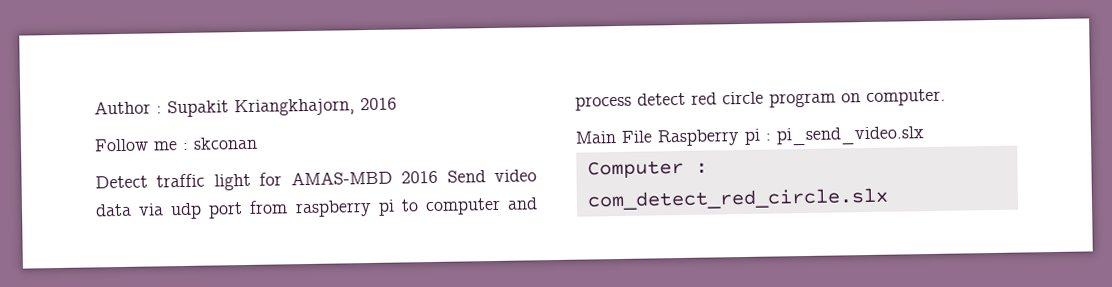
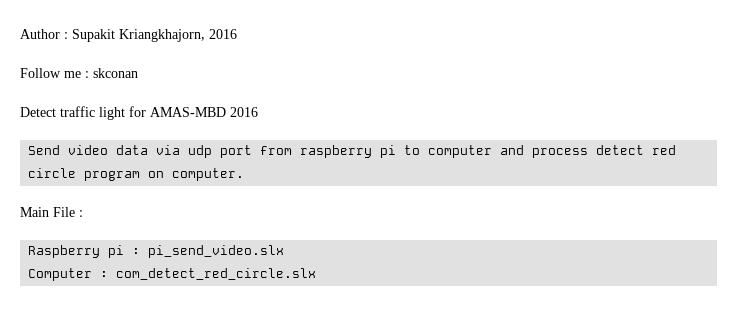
(439, 177) none -> (258, 112) //
(652, 136) none -> [79,210,83,217] : //

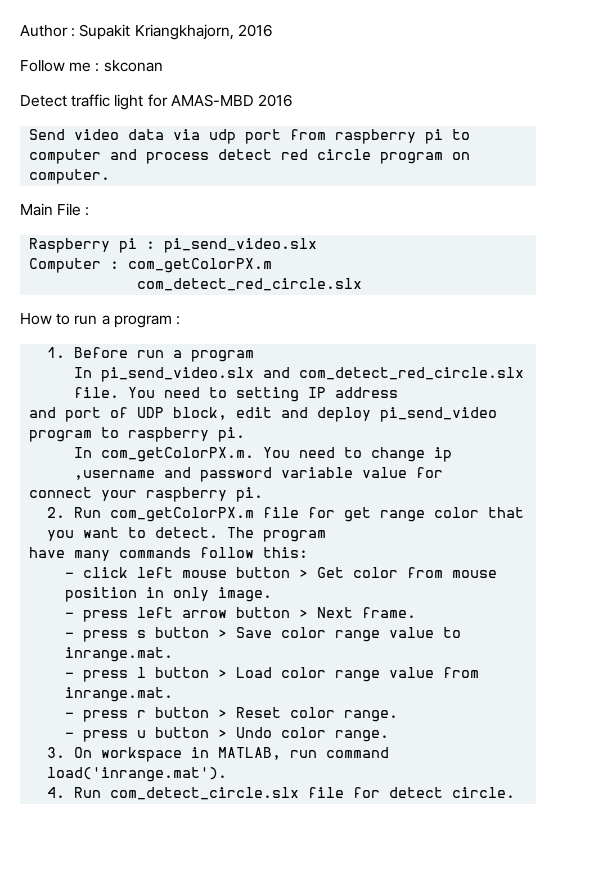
[116,268,317,280] com_detect_red_circle.slx -> [128,258,273,273] [137,278,363,291] [20,313,180,328] [47,347,255,362] [74,367,525,382] [74,387,399,402] [29,407,498,422] [29,427,246,442] [74,447,453,462] [74,467,444,482] [29,487,264,502] [47,507,525,522] [47,527,327,542] [29,547,309,561] [65,567,498,578] [65,587,273,602] [65,607,417,622] [65,627,462,642] [65,647,174,662] [65,667,480,682] [65,687,174,702] [65,707,399,722] [65,727,390,742] [47,747,390,762] [47,767,228,782] [47,787,516,800] com_getColorPX.m // com_detect_red_circle.slx // How to run a program : // 1. Before run a program // In pi_send_video.slx and com_detect_red_circle.slx file. You need to setting IP address // and port of UDP block, edit and deploy pi_send_video program to raspberry pi. // In com_getColorPX.m. You need to change ip ,username and password variable value for // connect your raspberry pi. // 2. Run com_getColorPX.m file for get range color that you want to detect. The program // have many commands follow this: // - click left mouse button > Get color from mouse position in only image. // - press left arrow button > Next frame. // - press s button > Save color range value to inrange.mat. // - press l button > Load color range value from inrange.mat. // - press r button > Reset color range. // - press u button > Undo color range. // 3. On workspace in MATLAB, run command load('inrange.mat'). // 4. Run com_detect_circle.slx file for detect circle.

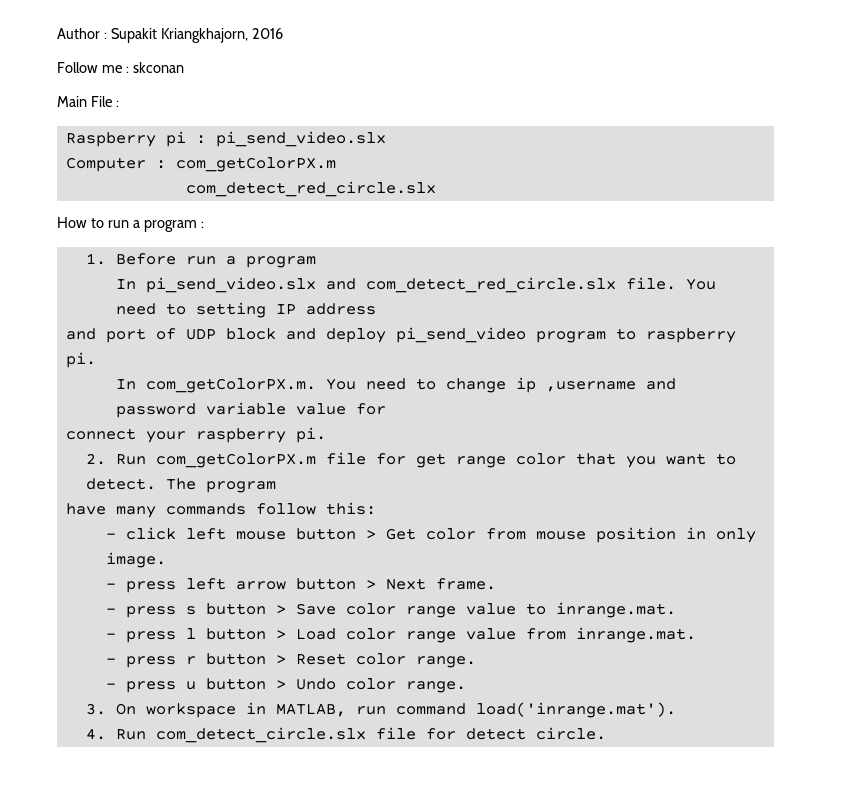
[20,94,293,110] [29,129,471,144] [29,149,471,164] [29,169,111,184] // Detect traffic light for AMAS-MBD 2016 // Send video data via udp port from raspberry pi to computer and process detect red circle program on computer. -> (184, 67) none
[173,407,273,420] block, edit -> [225,328,276,340] block

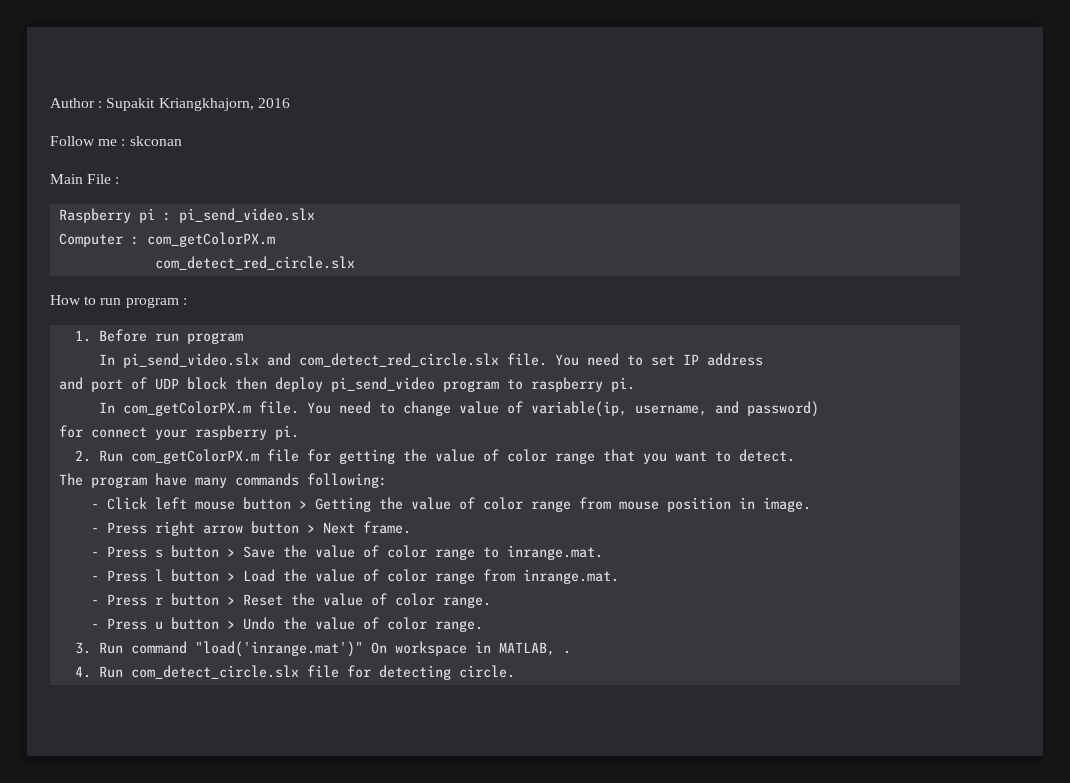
[132,220,140,228] a -> (122, 301) none
[225,256,236,265] a -> (180, 337) none
[195,302,266,318] setting -> [651,355,676,366] set
[285,328,316,340] and -> [235,377,268,390] then
[145,378,316,393] com_getColorPX.m. -> [123,401,300,416] com_getColorPX.m file.
[515,377,676,393] [115,402,386,418] ip ,username and password variable value for // -> [459,401,820,417] [59,425,84,438] value of variable(ip, username, and password) // for
[415,453,566,468] get range color -> [339,449,596,464] getting the value of color range
(156, 484) none -> (796, 455) //
(276, 487) // -> (148, 482) none
[255,502,376,515] [105,527,176,540] follow this: // - click -> [307,473,388,488] [91,497,148,510] following: // - Click
[385,528,476,540] Get color -> [315,497,572,512] Getting the value of color range
[715,528,756,543] only -> (756, 503) none
[125,578,226,593] press left -> [107,521,196,536] Press right
[125,606,176,618] press -> [107,546,148,558] Press
[345,603,516,618] color range value -> [283,545,476,560] the value of color range
[125,631,176,643] press -> [107,570,148,582] Press
[345,628,516,643] color range value -> [283,569,476,584] the value of color range
[125,656,176,668] press -> [107,594,148,606] Press
(346, 659) none -> [291,593,388,606] the value of
[125,681,176,693] press -> [107,618,148,630] Press
(336, 684) none -> [283,617,380,630] the value of
(106, 709) none -> [99,641,364,657] Run command "load('inrange.mat')"
[355,702,676,718] run command load('inrange.mat'). -> [563,650,572,654] .
[465,728,526,740] detect -> [379,665,452,680] detecting

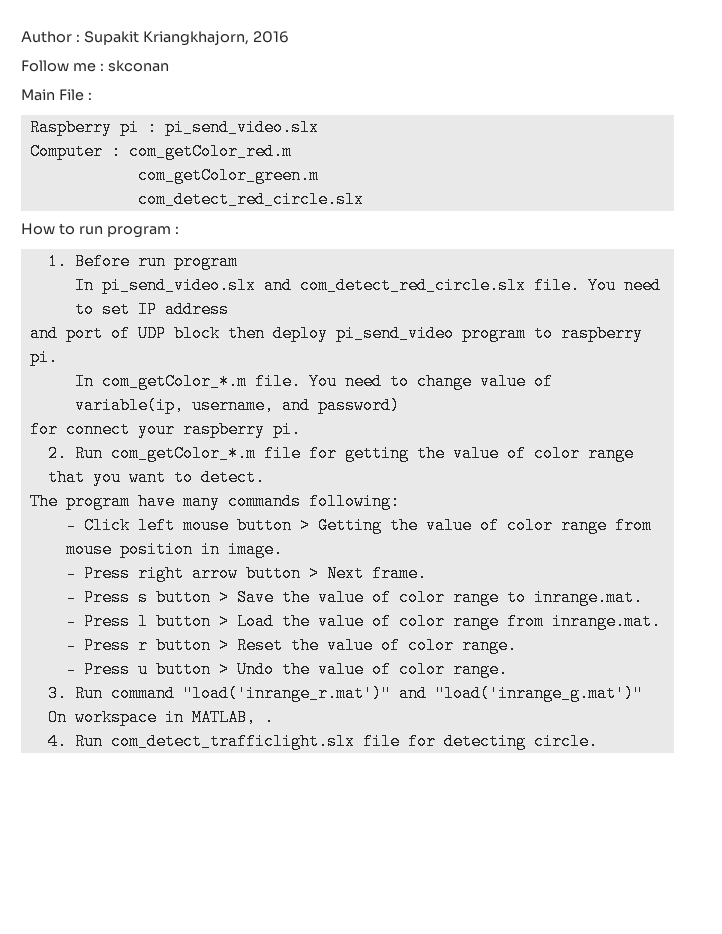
[147,232,276,247] com_getColorPX.m -> [128,143,292,160] [137,167,319,184] com_getColor_red.m // com_getColor_green.m
[123,401,252,416] com_getColorPX.m -> [101,373,247,390] com_getColor_*.m
[131,449,260,464] com_getColorPX.m -> [110,445,256,462] com_getColor_*.m
[195,641,364,657] "load('inrange.mat')" -> [182,685,643,702] "load('inrange_r.mat')" and "load('inrange_g.mat')"
[131,665,300,679] com_detect_circle.slx -> [110,733,355,750] com_detect_trafficlight.slx

